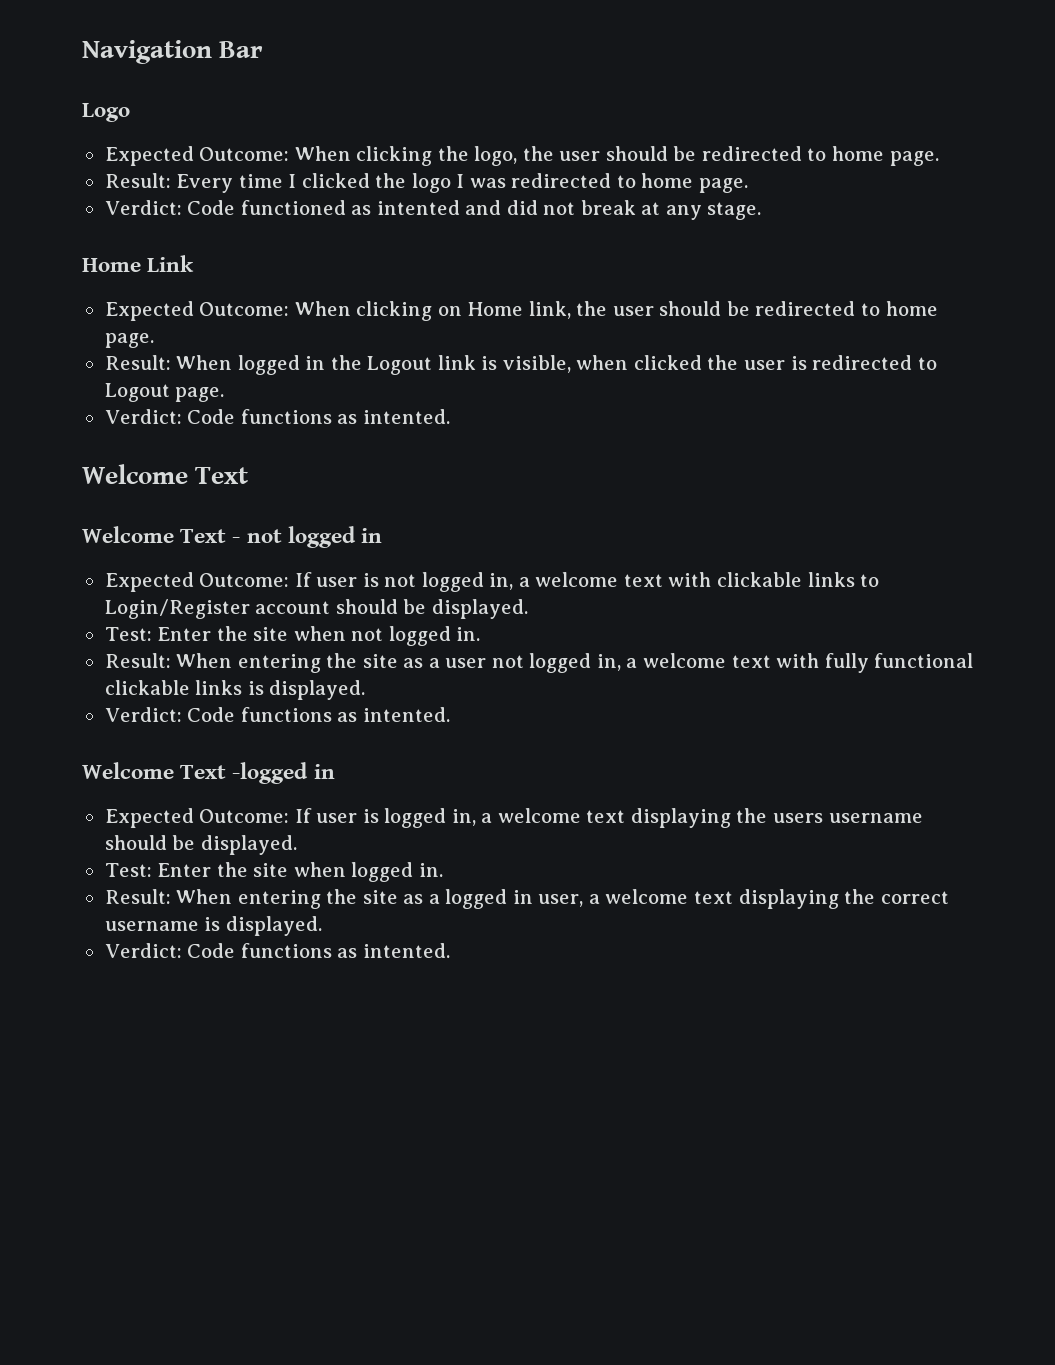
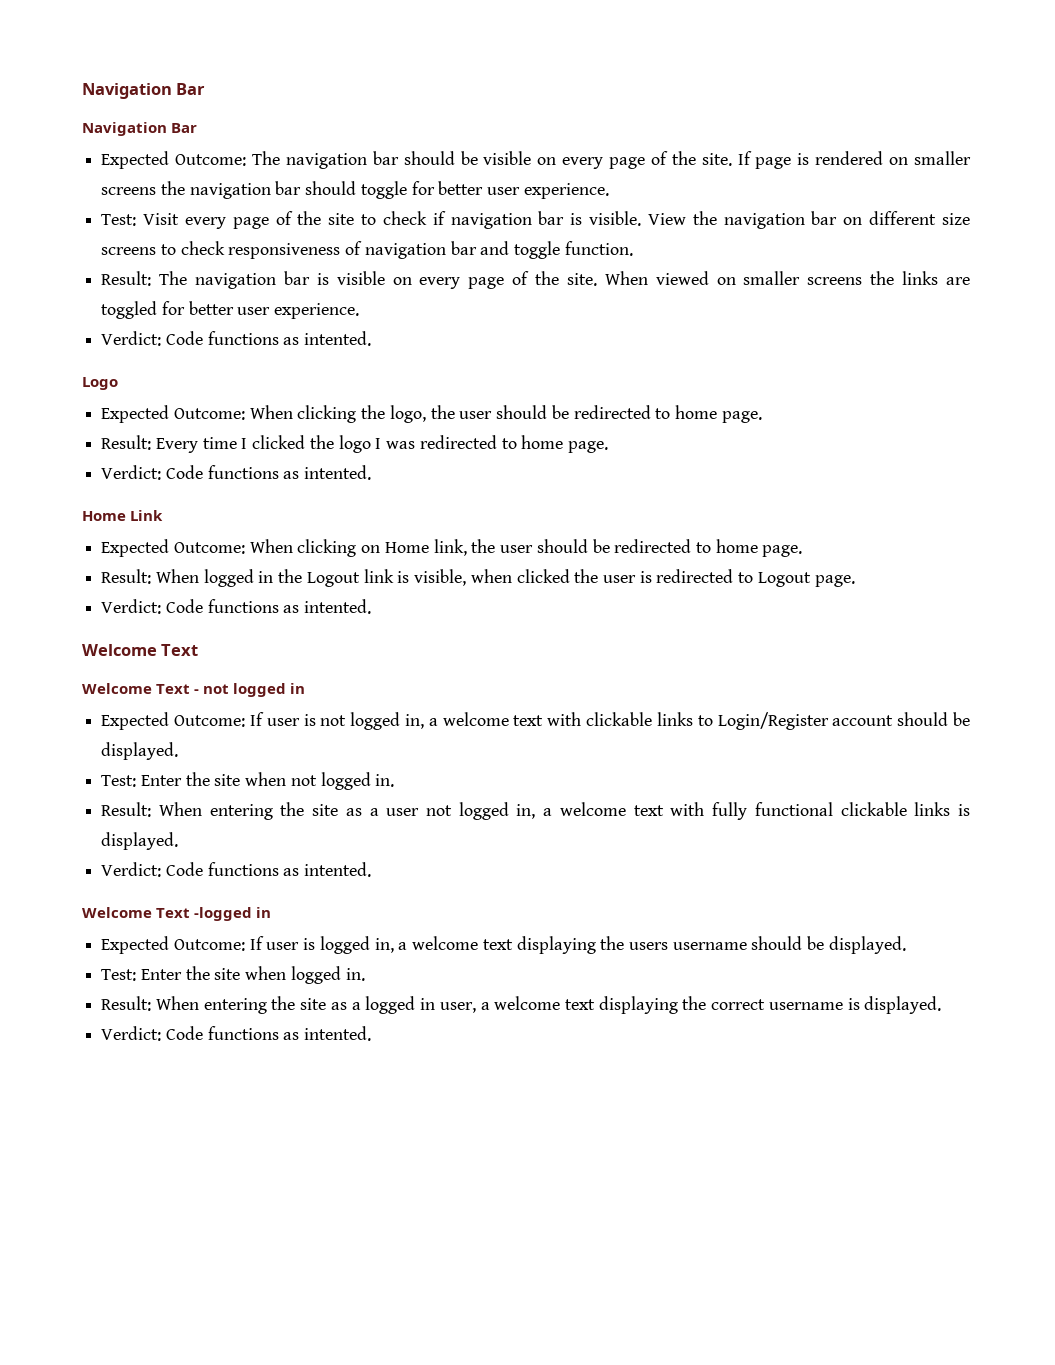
[82,40,264,64] Navigation Bar -> [82,83,206,99] [82,122,198,136] [101,151,972,169] [101,181,609,199] [101,211,970,229] [101,241,633,259] [101,271,971,289] [101,301,360,319] [101,331,372,346] Navigation Bar // Navigation Bar // Expected Outcome: The navigation bar should be visible on every page of the site. If page is rendered on smaller screens the navigation bar should toggle for better user experience. // Test: Visit every page of the site to check if navigation bar is visible. View the navigation bar on different size screens to check responsiveness of navigation bar and toggle function. // Result: The navigation bar is visible on every page of the site. When viewed on smaller screens the links are toggled for better user experience. // Verdict: Code functions as intented.
[240,200,762,220] functioned as intented and did not break at any stage. -> [207,465,372,480] functions as intented.

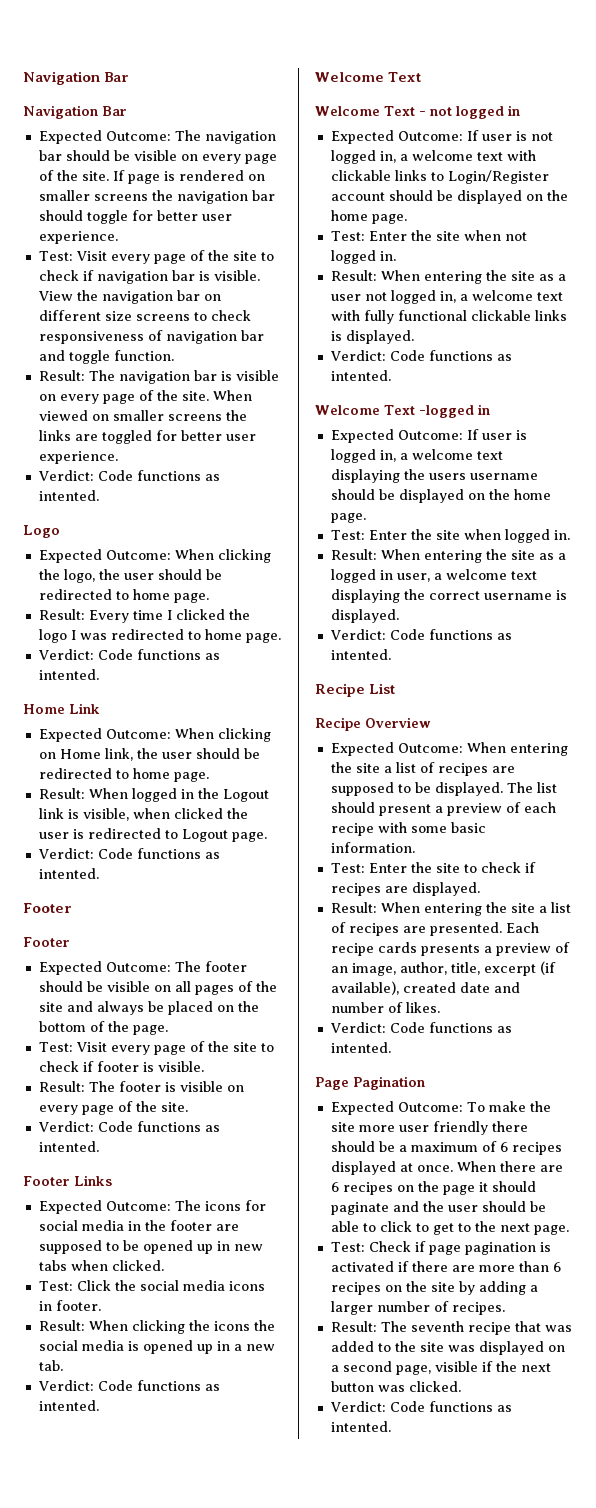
(372, 606) none -> [23,903,72,913] [23,937,70,947] [38,961,247,975] [38,981,277,995] [38,1001,259,1015] [38,1021,168,1035] [38,1041,274,1055] [38,1061,204,1072] [38,1081,244,1092] [38,1101,188,1115] [37,1121,220,1132] [38,1141,99,1152] [23,1175,112,1186] [38,1200,266,1214] [38,1220,239,1231] [38,1240,263,1254] [38,1260,164,1271] [38,1280,265,1291] [38,1300,101,1311] [38,1320,275,1334] [38,1340,275,1354] [38,1360,63,1371] [37,1380,220,1391] [38,1400,99,1411] // Footer // Footer // Expected Outcome: The footer should be visible on all pages of the site and always be placed on the bottom of the page. // Test: Visit every page of the site to check if footer is visible. // Result: The footer is visible on every page of the site. // Verdict: Code functions as intented. // Footer Links // Expected Outcome: The icons for social media in the footer are supposed to be opened up in new tabs when clicked. // Test: Click the social media icons in footer. // Result: When clicking the icons the social media is opened up in a new tab. // Verdict: Code functions as intented.
[101,742,179,760] displayed. -> [456,190,568,204] [330,210,407,224] displayed on the home page.
[828,936,906,954] displayed. -> [398,489,551,503] [330,513,366,523] displayed on the home page.
(372, 1033) none -> [315,683,396,697] [315,717,431,731] [330,742,568,756] [330,762,515,776] [330,782,557,796] [330,802,556,816] [330,822,486,836] [330,842,415,853] [330,862,536,873] [330,882,480,896] [330,902,571,916] [330,922,539,936] [330,942,570,956] [330,961,556,976] [330,981,520,995] [330,1002,440,1013] [329,1022,512,1033] [330,1042,391,1053] [315,1076,425,1090] [330,1101,551,1115] [330,1121,528,1135] [330,1141,562,1155] [330,1161,563,1175] [330,1181,536,1195] [330,1201,546,1215] [330,1221,569,1235] [330,1241,551,1255] [330,1261,561,1272] [330,1281,538,1295] [330,1301,505,1315] [330,1321,572,1335] [330,1341,565,1355] [330,1361,551,1375] [330,1381,461,1392] [329,1401,512,1412] [330,1421,391,1432] // Recipe List // Recipe Overview // Expected Outcome: When entering the site a list of recipes are supposed to be displayed. The list should present a preview of each recipe with some basic information. // Test: Enter the site to check if recipes are displayed. // Result: When entering the site a list of recipes are presented. Each recipe cards presents a preview of an image, author, title, excerpt (if available), created date and number of likes. // Verdict: Code functions as intented. // Page Pagination // Expected Outcome: To make the site more user friendly there should be a maximum of 6 recipes displayed at once. When there are 6 recipes on the page it should paginate and the user should be able to click to get to the next page. // Test: Check if page pagination is activated if there are more than 6 recipes on the site by adding a larger number of recipes. // Result: The seventh recipe that was added to the site was displayed on a second page, visible if the next button was clicked. // Verdict: Code functions as intented.

